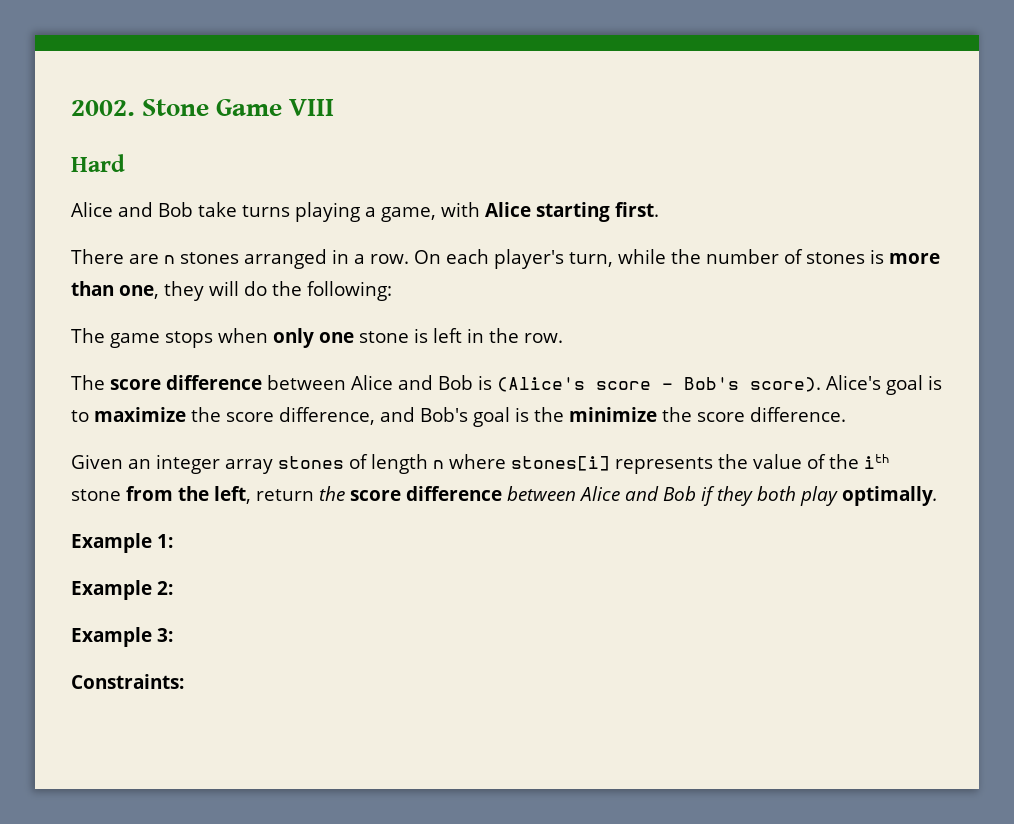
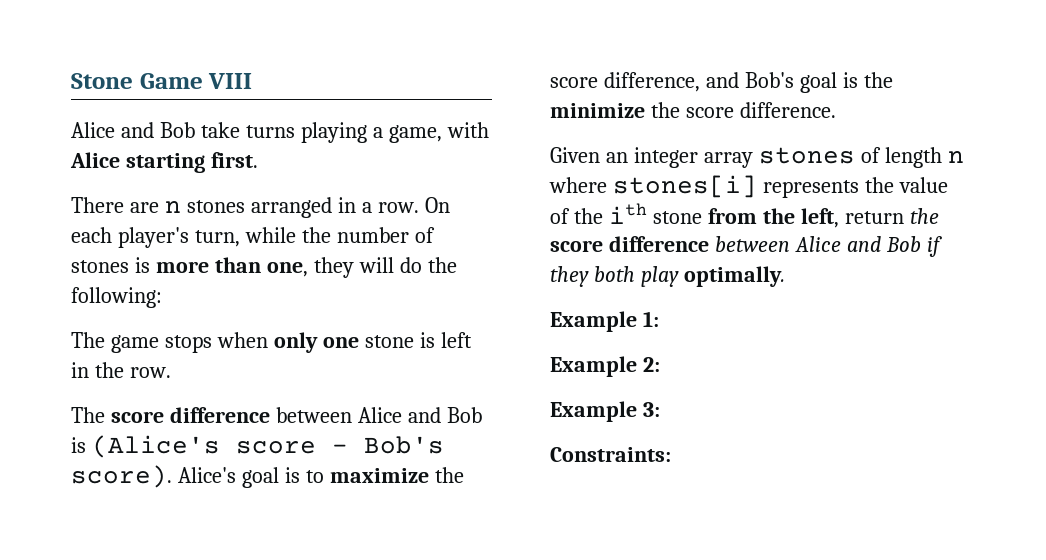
[71,100,135,116] 2002. -> (71, 81) none
[71,154,125,172] // Hard -> (253, 81) none

